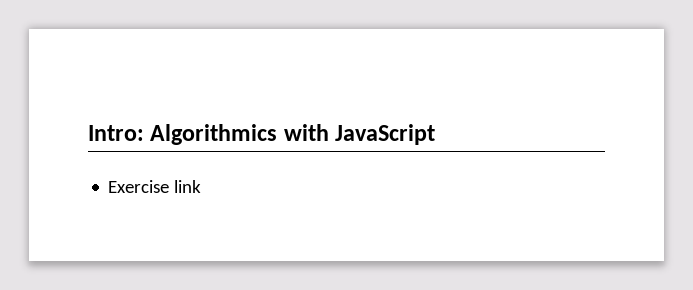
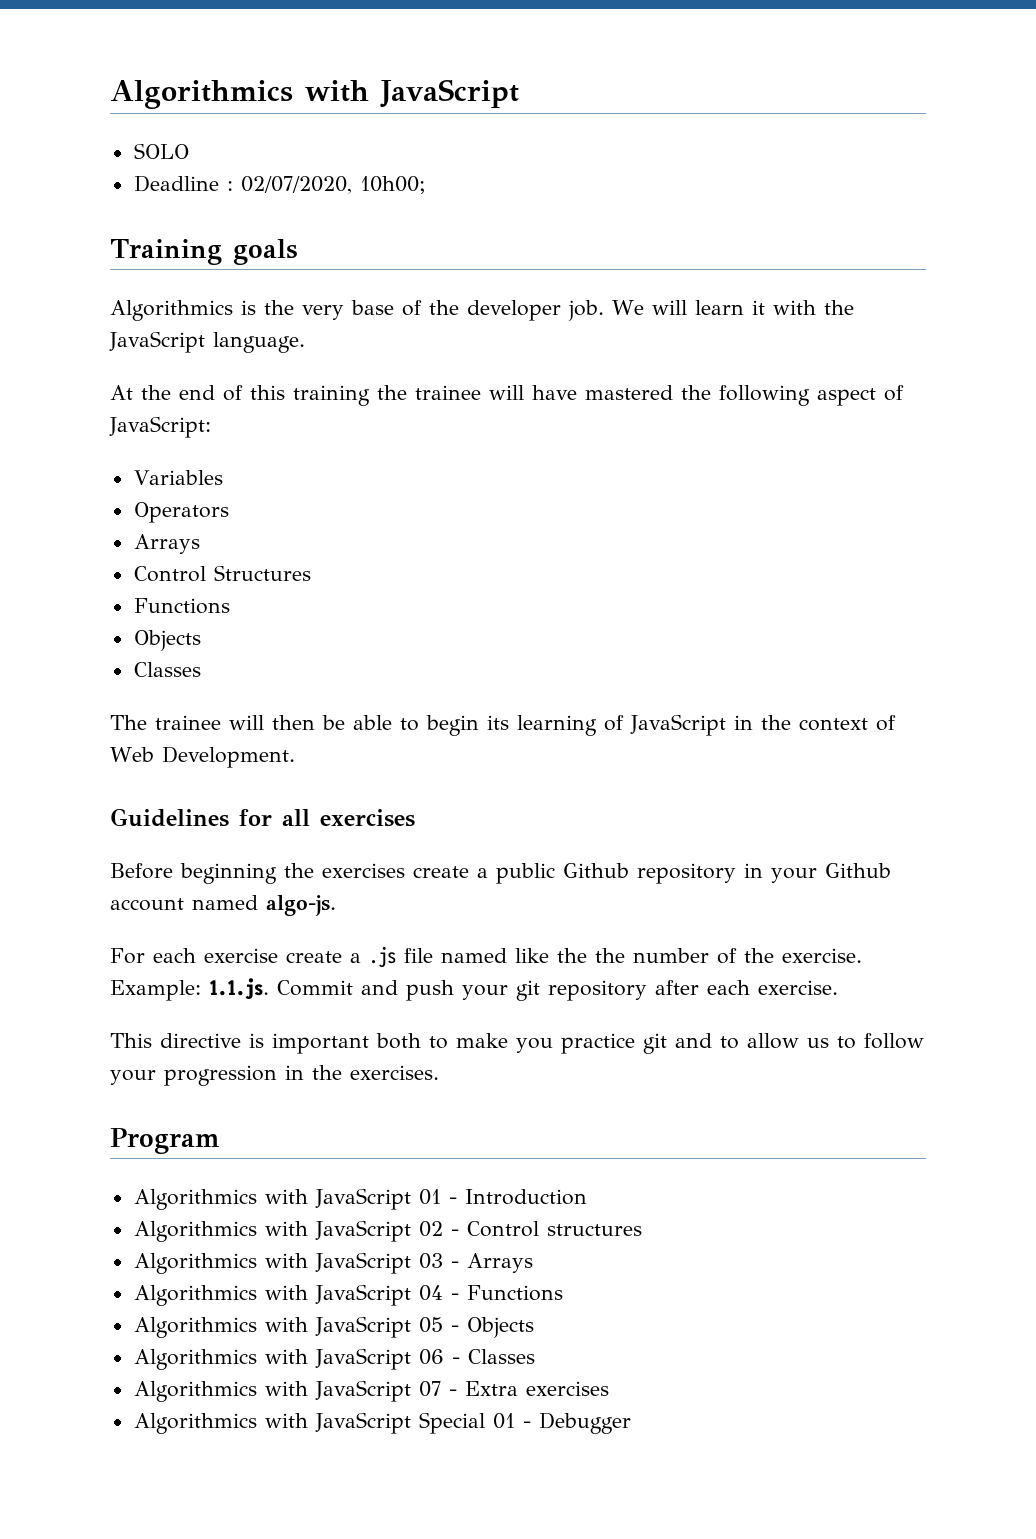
[88,125,144,141] Intro: -> (110, 94) none
[108,180,202,193] Exercise link -> [133,143,189,159] [133,175,426,194] [110,239,298,265] [110,300,854,321] [109,331,305,353] [110,385,904,406] [109,416,211,438] [133,470,223,485] [133,502,229,523] [133,534,200,554] [133,565,311,582] [133,598,230,614] [133,630,201,651] [133,662,201,677] [110,714,896,736] [110,746,295,768] [110,808,415,827] [110,863,891,884] [110,895,336,916] [110,946,862,968] [110,978,838,1001] [110,1033,924,1054] [110,1065,439,1086] [110,1128,220,1154] [133,1188,587,1210] [133,1220,642,1242] [133,1252,533,1274] [133,1284,563,1306] [133,1316,534,1338] [133,1348,535,1370] [133,1380,609,1402] [133,1412,631,1434] SOLO // Deadline : 02/07/2020, 10h00; // Training goals // Algorithmics is the very base of the developer job. We will learn it with the JavaScript language. // At the end of this training the trainee will have mastered the following aspect of JavaScript: // Variables // Operators // Arrays // Control Structures // Functions // Objects // Classes // The trainee will then be able to begin its learning of JavaScript in the context of Web Development. // Guidelines for all exercises // Before beginning the exercises create a public Github repository in your Github account named algo-js. // For each exercise create a .js file named like the the number of the exercise. Example: 1.1.js. Commit and push your git repository after each exercise. // This directive is important both to make you practice git and to allow us to follow your progression in the exercises. // Program // Algorithmics with JavaScript 01 - Introduction // Algorithmics with JavaScript 02 - Control structures // Algorithmics with JavaScript 03 - Arrays // Algorithmics with JavaScript 04 - Functions // Algorithmics with JavaScript 05 - Objects // Algorithmics with JavaScript 06 - Classes // Algorithmics with JavaScript 07 - Extra exercises // Algorithmics with JavaScript Special 01 - Debugger

